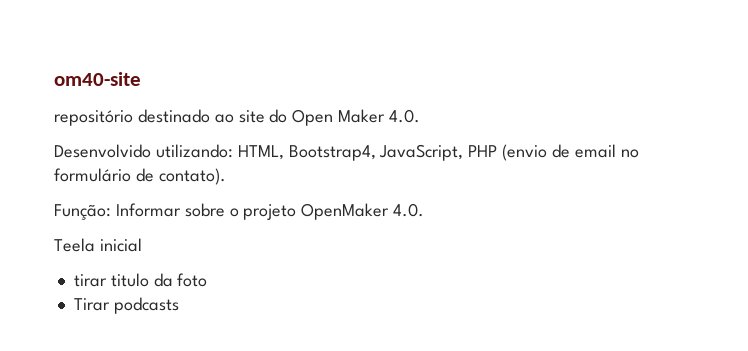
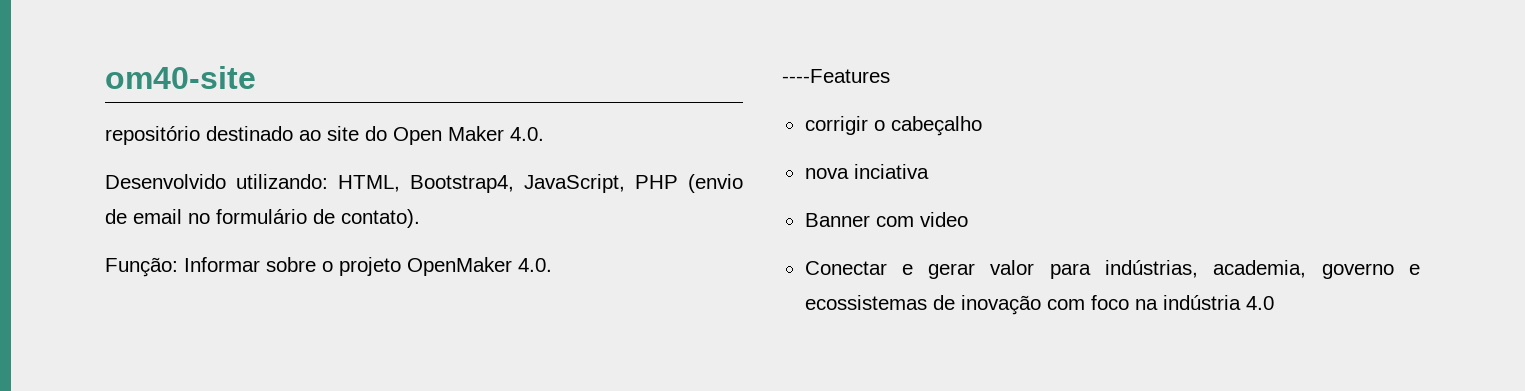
[54,238,142,252] [73,273,208,287] [73,297,179,314] Teela inicial // tirar titulo da foto // Tirar podcasts -> [782,69,890,83] [804,116,982,136] [804,164,929,179] [804,212,968,227] [804,260,1420,279] [804,295,1274,315] ----Features // corrigir o cabeçalho // nova inciativa // Banner com video // Conectar e gerar valor para indústrias, academia, governo e ecossistemas de inovação com foco na indústria 4.0

